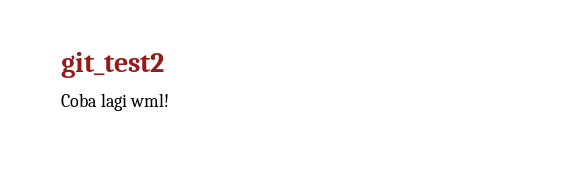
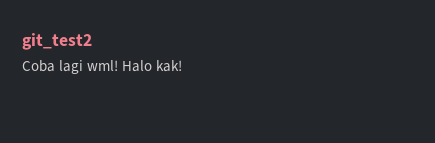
(170, 100) none -> [122,60,183,72] Halo kak!

